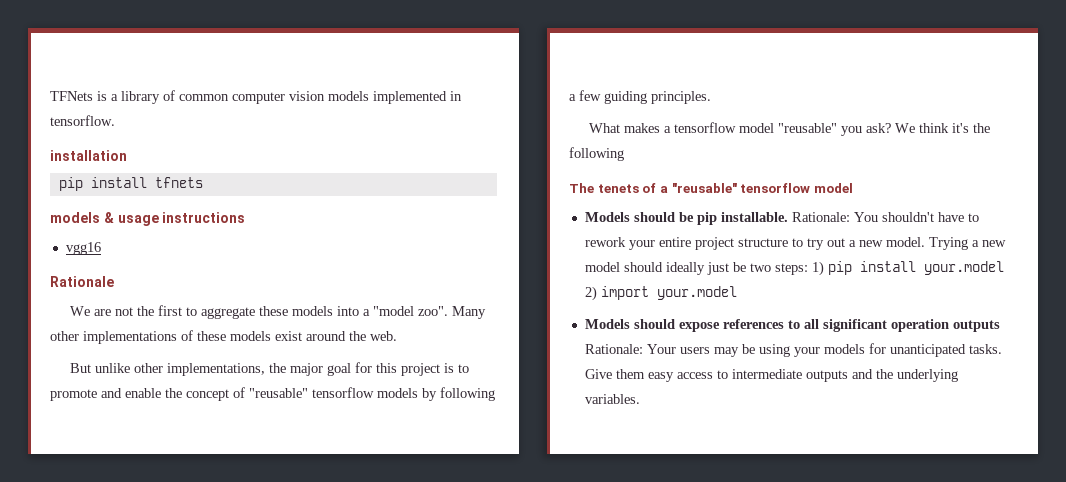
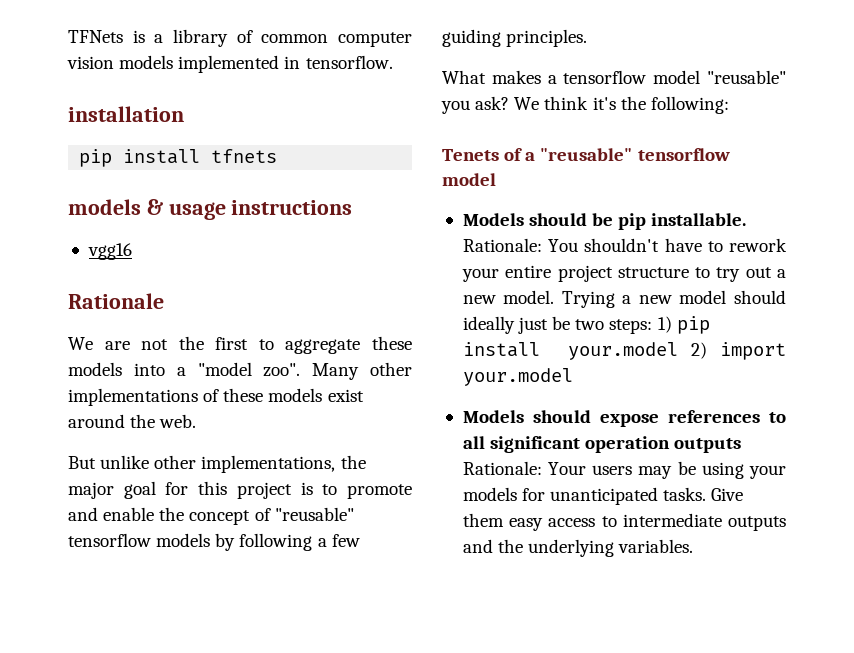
[569,147,624,161] [569,183,639,193] following // The tenets -> [650,96,729,114] [442,149,499,161] following: // Tenets

